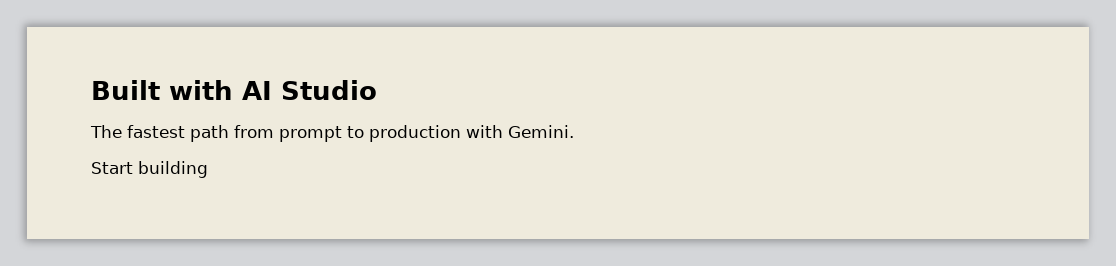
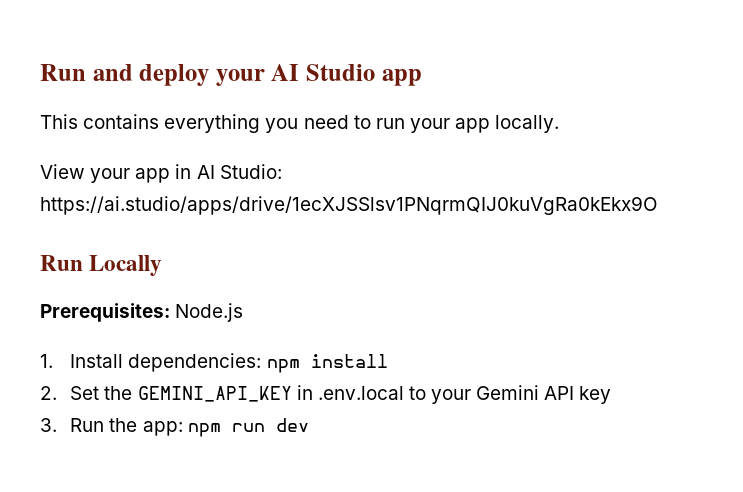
[91,80,377,100] [90,125,574,142] [91,161,208,178] Built with AI Studio // The fastest path from prompt to production with Gemini. // Start building -> [40,64,422,86] [40,114,560,133] [40,164,282,183] [40,196,658,215] [40,255,163,276] [40,303,244,322] [40,353,388,373] [40,385,612,404] [40,418,309,437] Run and deploy your AI Studio app // This contains everything you need to run your app locally. // View your app in AI Studio: https://ai.studio/apps/drive/1ecXJSSlsv1PNqrmQIJ0kuVgRa0kEkx9O // Run Locally // Prerequisites: Node.js // 1. Install dependencies: npm install // 2. Set the GEMINI_API_KEY in .env.local to your Gemini API key // 3. Run the app: npm run dev

